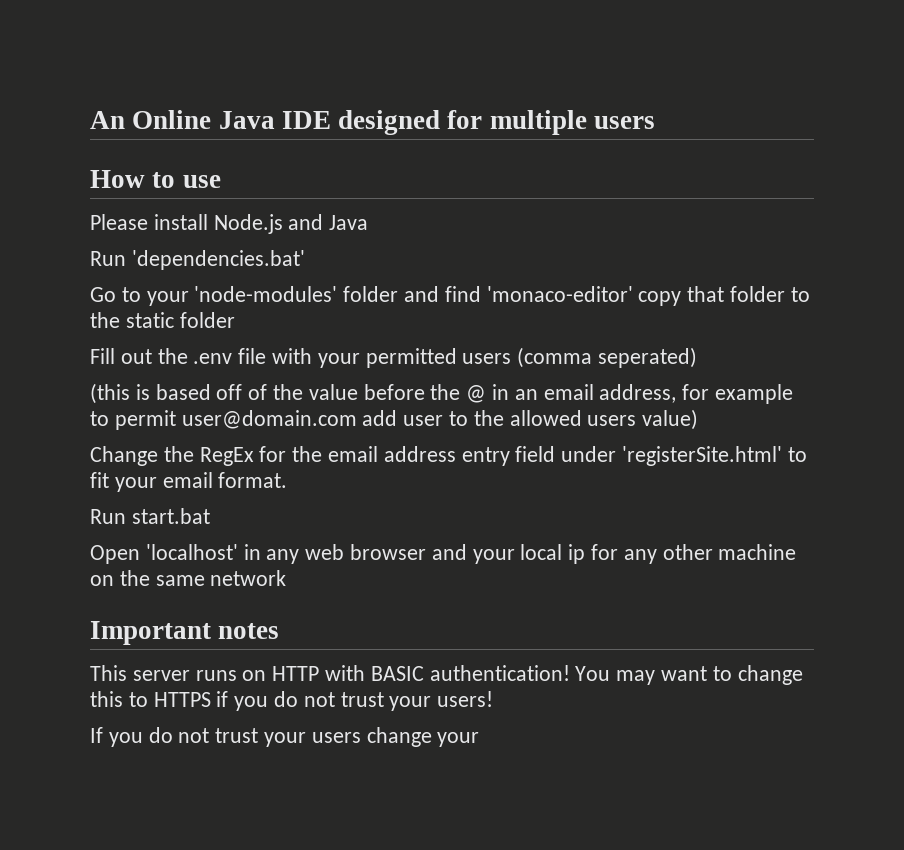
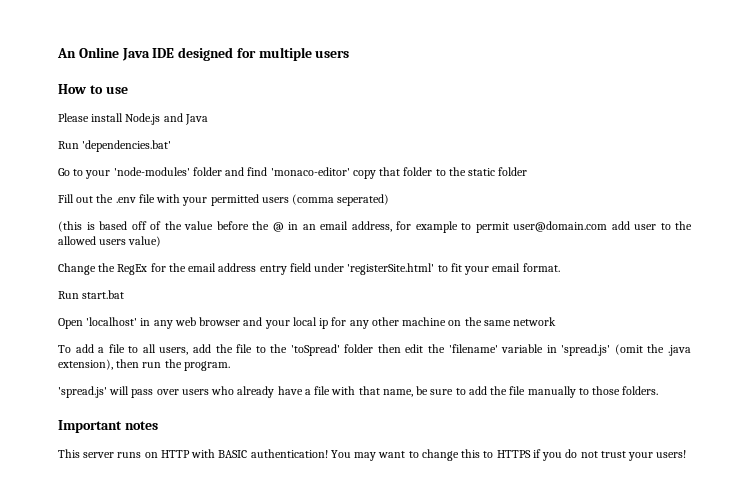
(287, 578) none -> [58,344,692,356] [58,359,230,371] [58,386,659,398] // To add a file to all users, add the file to the 'toSpread' folder then edit the 'filename' variable in 'spread.js' (omit the .java extension), then run the program. // 'spread.js' will pass over users who already have a file with that name, be sure to add the file manually to those folders.
[90,727,480,747] // If you do not trust your users change your -> (687, 454) none

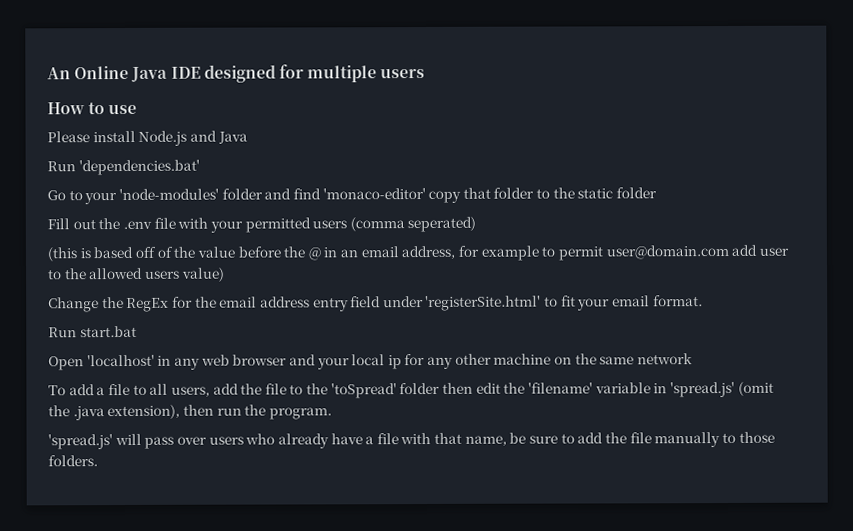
[58,420,158,433] [58,449,687,461] // Important notes // This server runs on HTTP with BASIC authentication! You may want to change this to HTTPS if you do not trust your users! -> (98, 461) none

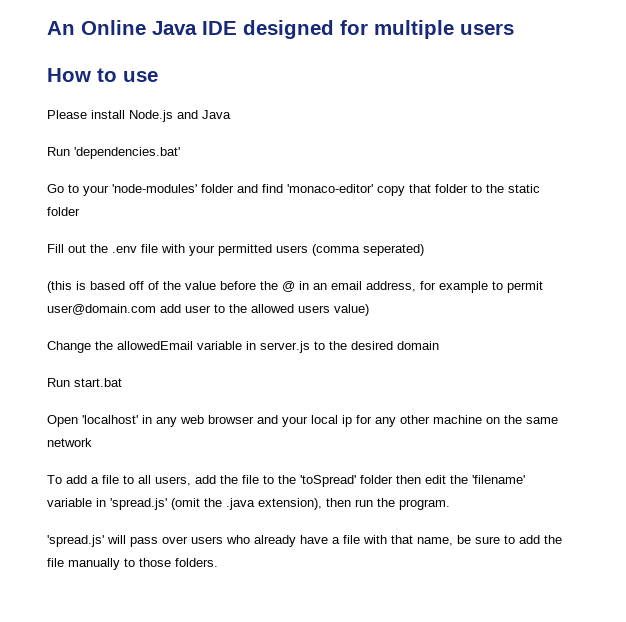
[126,295,703,312] RegEx for the email address entry field under 'registerSite.html' to fit your email format. -> [117,341,439,353] allowedEmail variable in server.js to the desired domain

